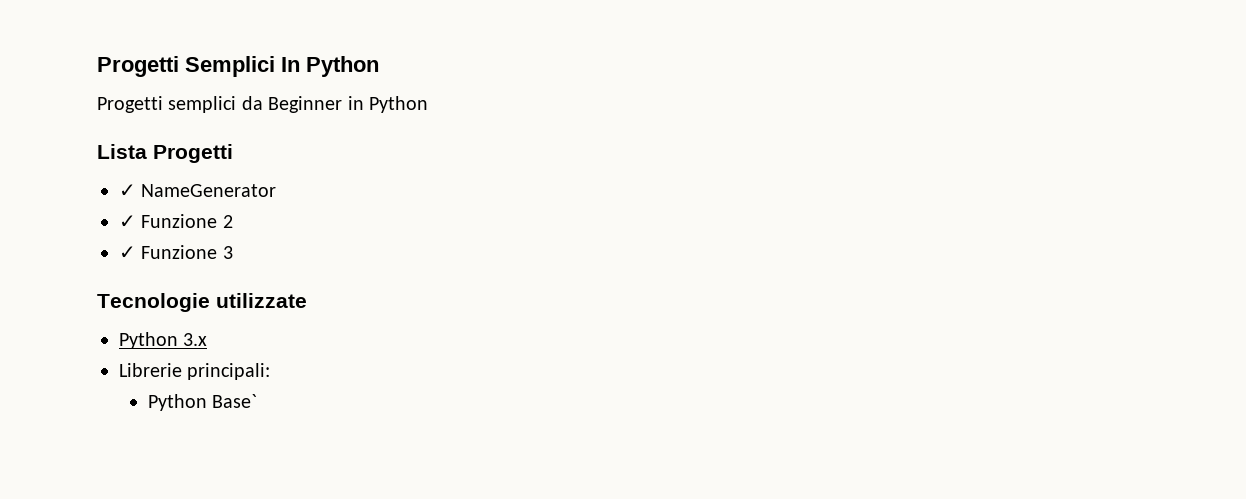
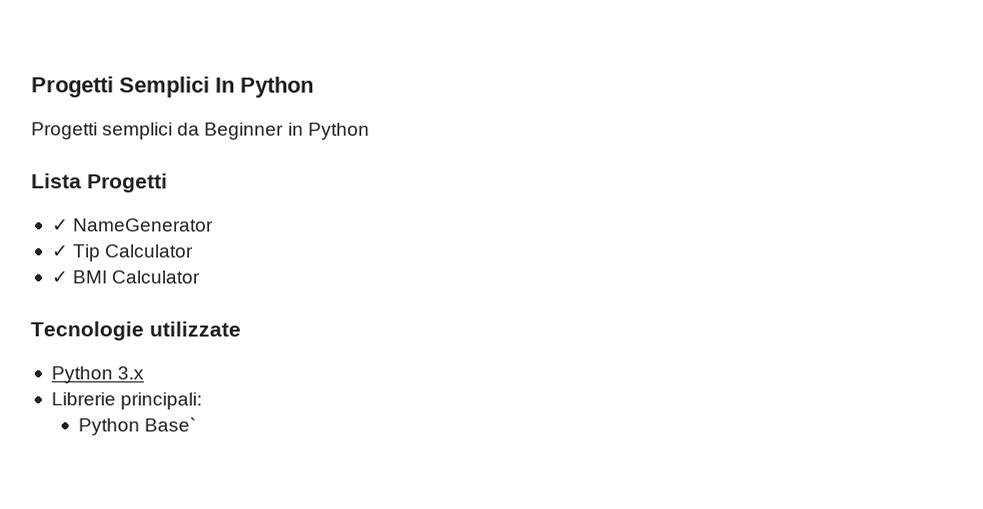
[141,214,233,228] [119,245,233,259] Funzione 2 // ✓ Funzione 3 -> [72,244,195,262] [50,270,201,284] Tip Calculator // ✓ BMI Calculator

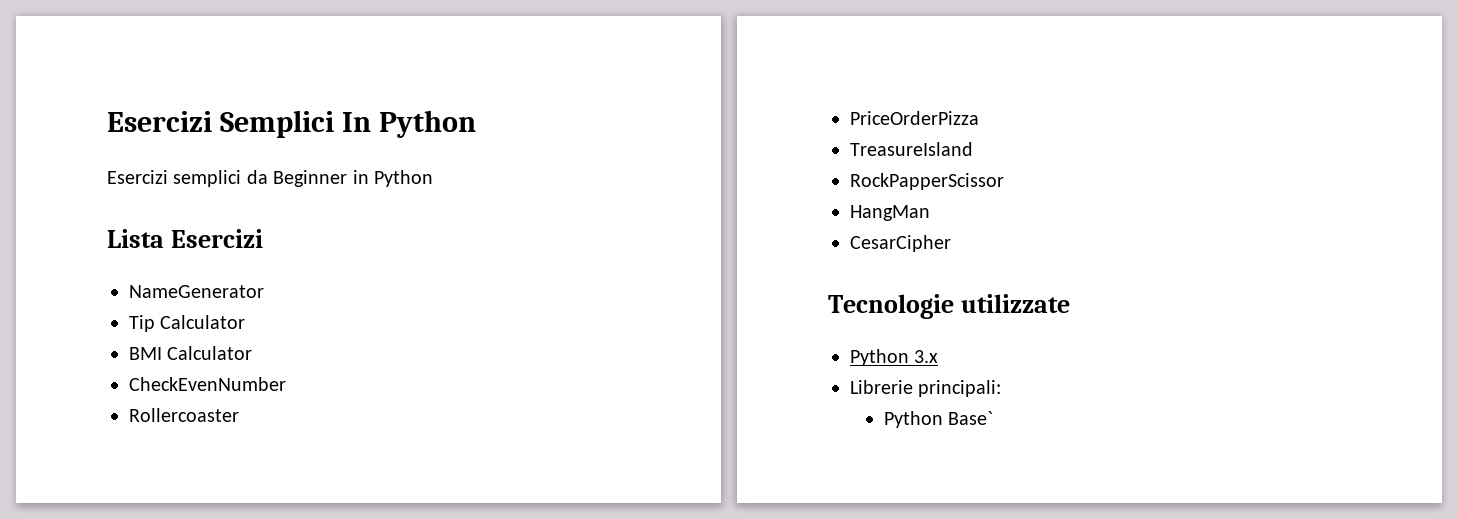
[31,76,114,98] Progetti -> [107,111,212,132] Esercizi
[31,122,98,140] Progetti -> [107,170,168,184] Esercizi
[87,173,168,193] [51,219,69,232] Progetti // ✓ -> [170,229,263,248] Esercizi //
[50,245,69,258] ✓ -> (264, 291) none
[50,271,68,284] ✓ -> (246, 322) none
(201, 277) none -> [129,377,286,391] [129,408,239,422] [850,111,979,125] [850,142,973,156] [850,173,1004,190] [850,205,930,221] [850,235,951,252] // CheckEvenNumber // Rollercoaster // PriceOrderPizza // TreasureIsland // RockPapperScissor // HangMan // CesarCipher

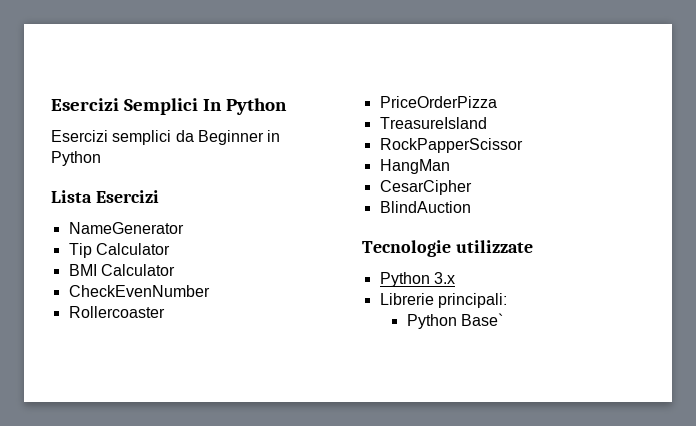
(951, 243) none -> [379,201,471,213] // BlindAuction

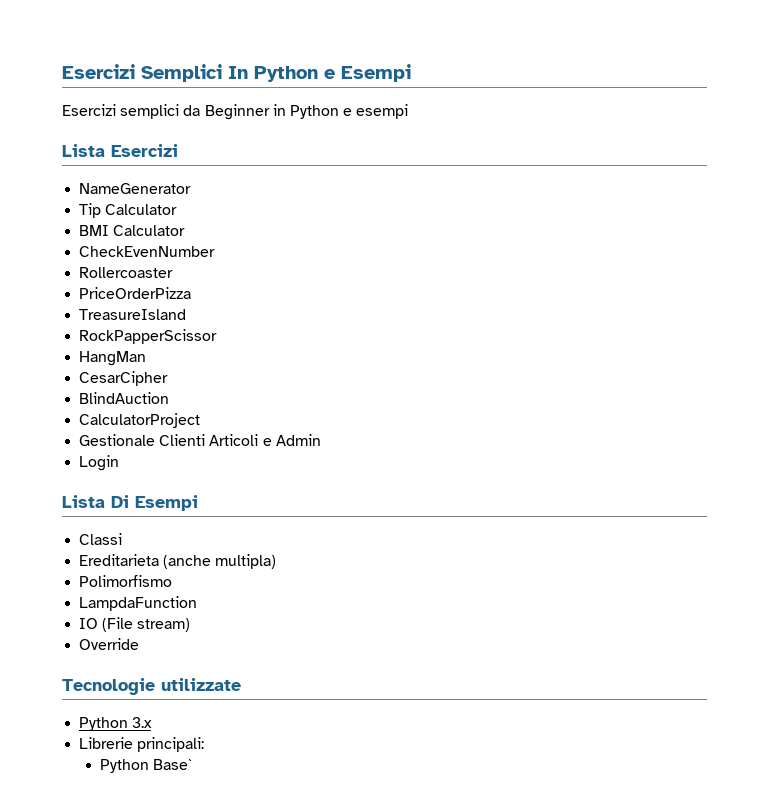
(288, 106) none -> [324,64,411,82] e Esempi
(101, 158) none -> [343,104,409,119] e esempi
(471, 207) none -> [79,413,201,428] [79,434,321,446] [79,455,120,471] [62,495,198,511] [79,533,123,545] [79,554,277,569] [79,575,173,587] [79,596,198,611] [79,617,191,632] [79,638,140,650] // CalculatorProject // Gestionale Clienti Articoli e Admin // Login // Lista Di Esempi // Classi // Ereditarieta (anche multipla) // Polimorfismo // LampdaFunction // IO (File stream) // Override

